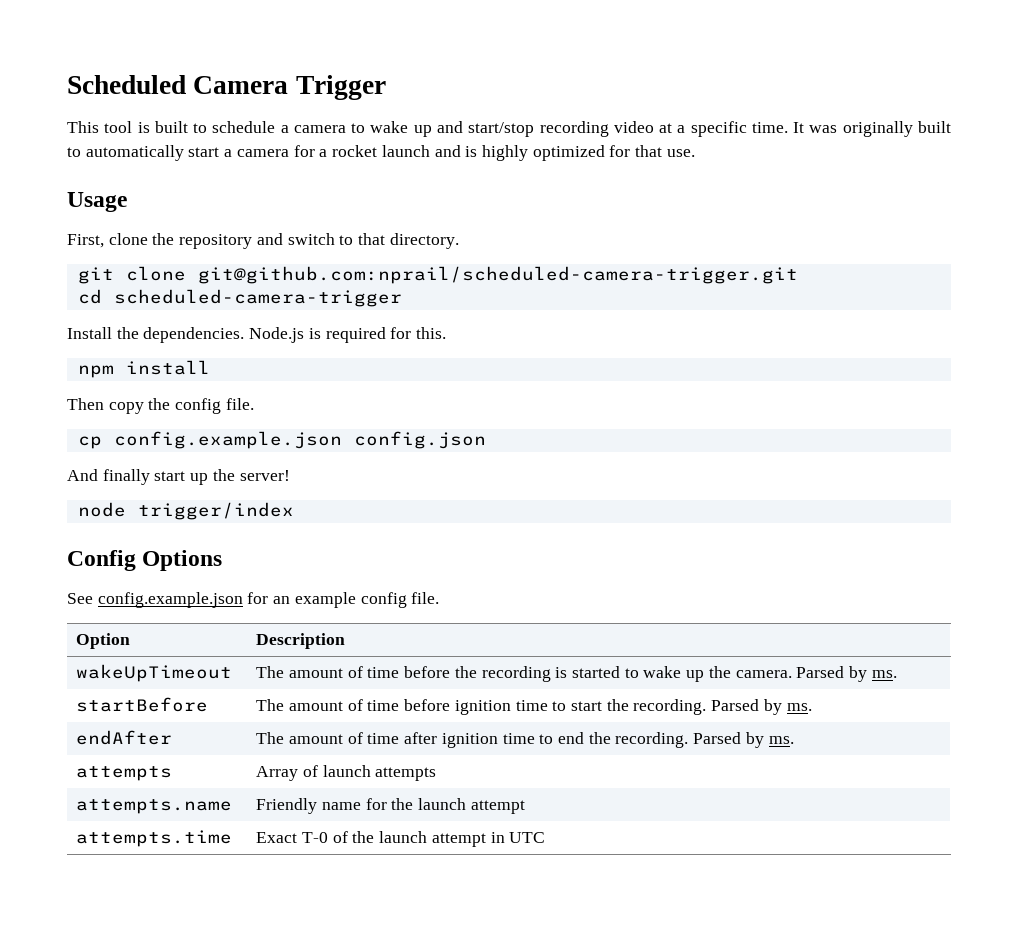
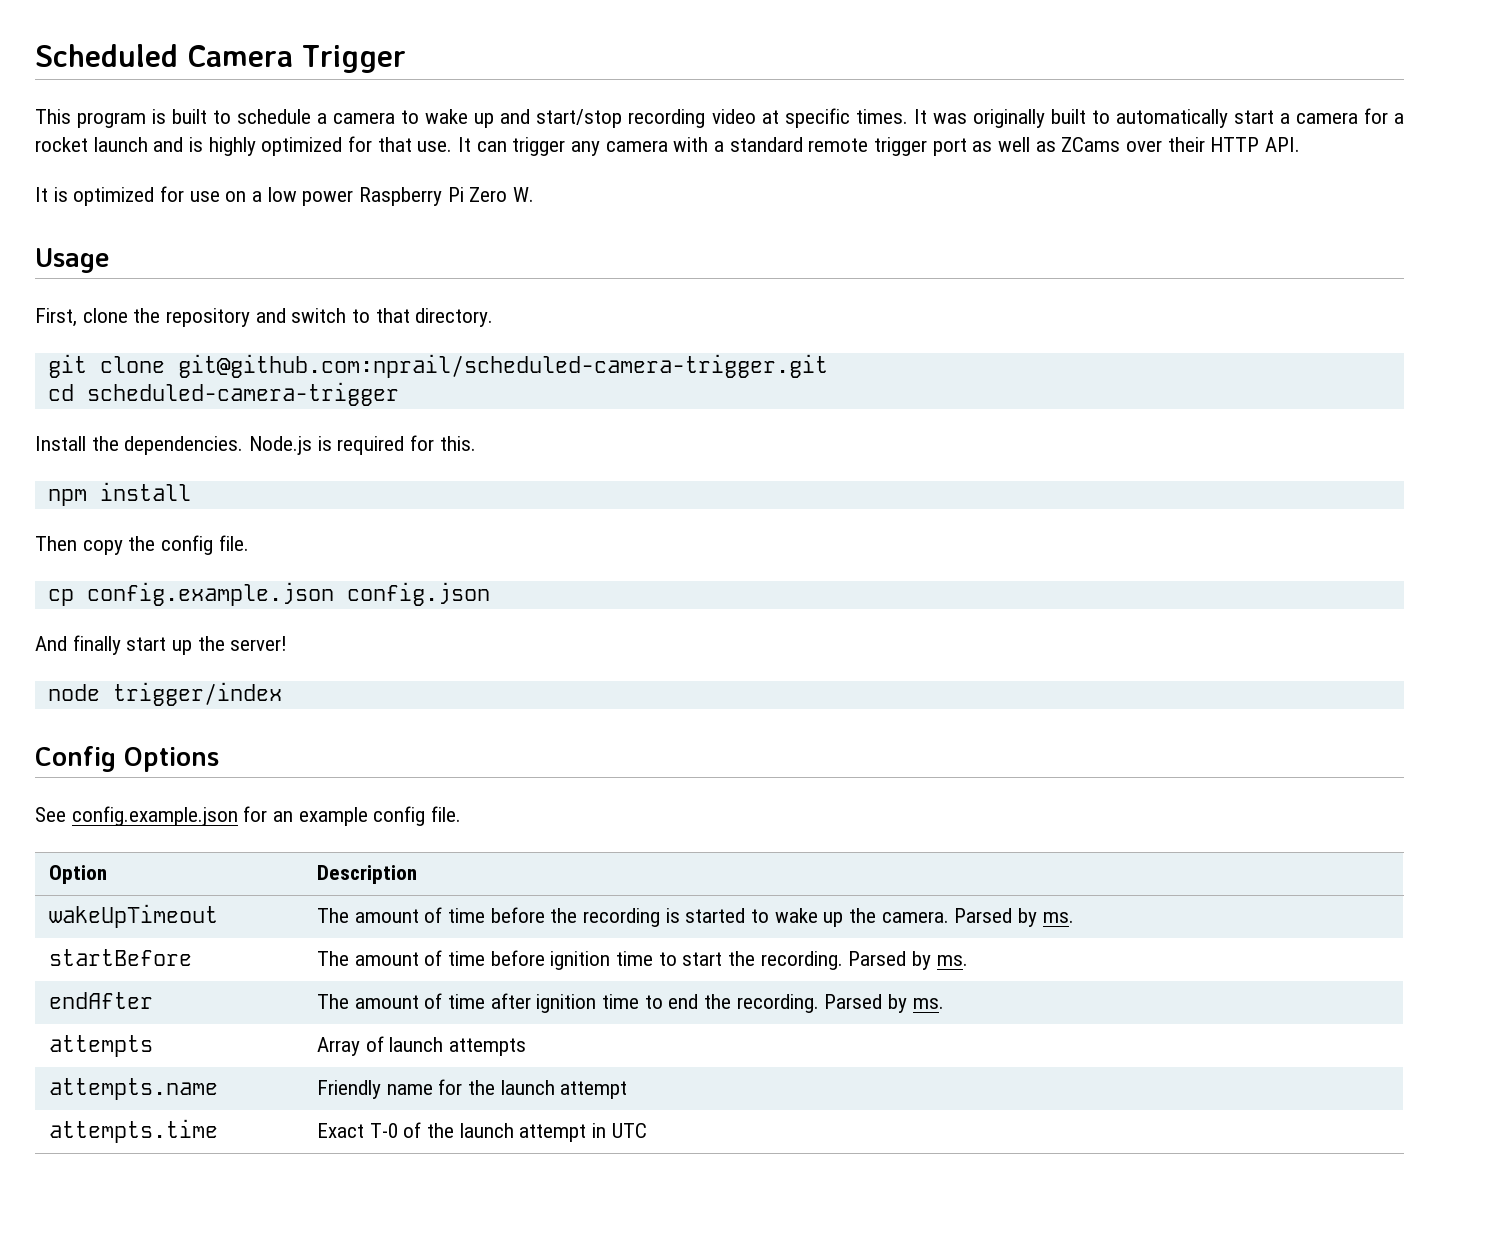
[104,121,133,133] tool -> [77,112,147,128] program
[677,121,788,137] a specific time. -> [784,108,908,128] specific times.
(695, 153) none -> [458,137,1301,156] [35,186,535,206] It can trigger any camera with a standard remote trigger port as well as ZCams over their HTTP API. // It is optimized for use on a low power Raspberry Pi Zero W.

